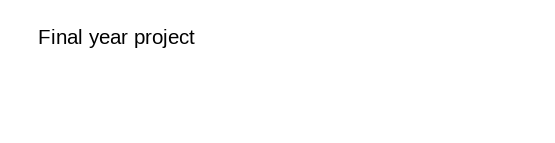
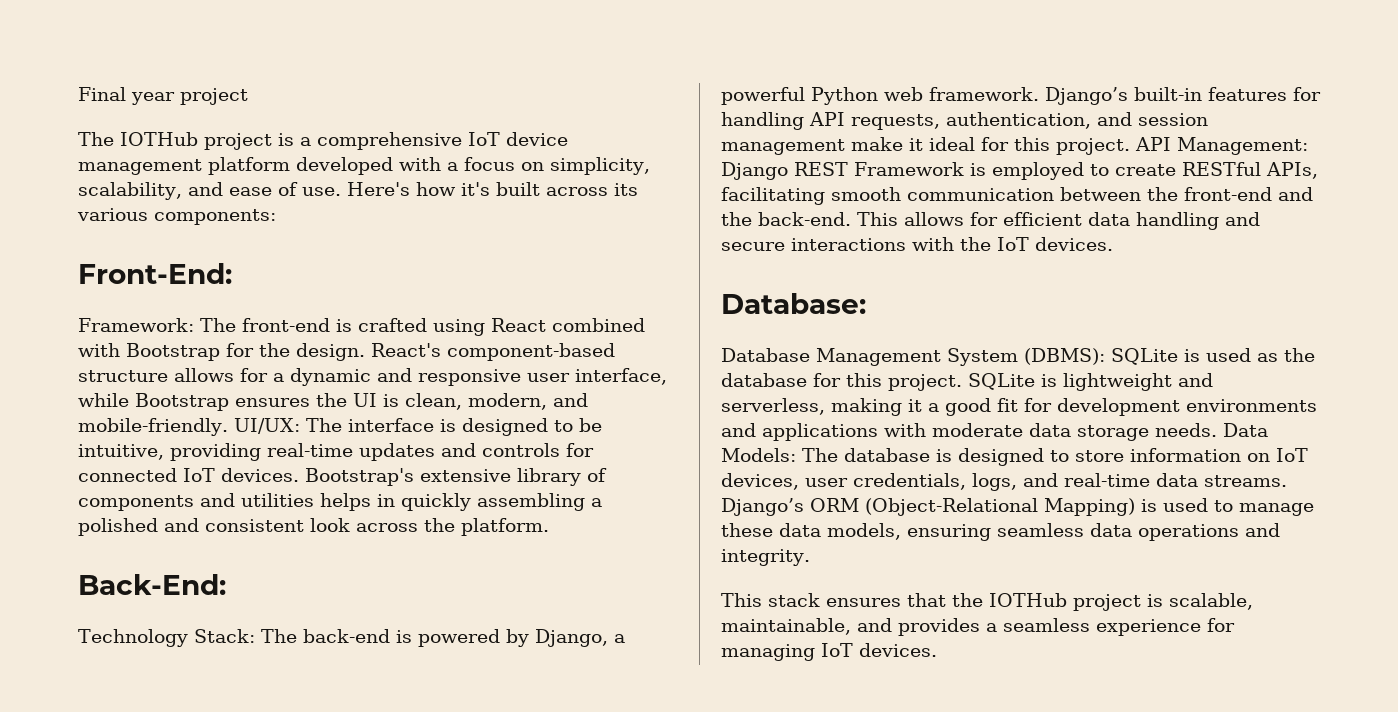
(195, 38) none -> [78,132,568,150] [78,157,650,175] [78,182,638,200] [77,208,276,225] [78,263,232,284] [78,318,645,336] [78,343,615,361] [78,368,667,386] [78,393,588,411] [78,418,602,436] [78,443,594,461] [78,468,607,486] [78,493,602,511] [78,518,549,536] [78,574,226,595] [78,629,625,647] [721,87,1321,105] [721,112,1208,130] [721,137,1308,155] [721,162,1318,180] [721,187,1313,205] [721,212,1260,230] [721,237,1113,251] [721,293,866,314] [721,348,1315,366] [721,373,1213,391] [721,398,1317,416] [721,423,1268,441] [721,448,1308,466] [721,473,1287,491] [721,498,1314,516] [721,523,1280,541] [721,549,810,566] [721,593,1253,611] [721,618,1235,636] [721,643,937,661] // The IOTHub project is a comprehensive IoT device management platform developed with a focus on simplicity, scalability, and ease of use. Here's how it's built across its various components: // Front-End: // Framework: The front-end is crafted using React combined with Bootstrap for the design. React's component-based structure allows for a dynamic and responsive user interface, while Bootstrap ensures the UI is clean, modern, and mobile-friendly. UI/UX: The interface is designed to be intuitive, providing real-time updates and controls for connected IoT devices. Bootstrap's extensive library of components and utilities helps in quickly assembling a polished and consistent look across the platform. // Back-End: // Technology Stack: The back-end is powered by Django, a powerful Python web framework. Django’s built-in features for handling API requests, authentication, and session management make it ideal for this project. API Management: Django REST Framework is employed to create RESTful APIs, facilitating smooth communication between the front-end and the back-end. This allows for efficient data handling and secure interactions with the IoT devices. // Database: // Database Management System (DBMS): SQLite is used as the database for this project. SQLite is lightweight and serverless, making it a good fit for development environments and applications with moderate data storage needs. Data Models: The database is designed to store information on IoT devices, user credentials, logs, and real-time data streams. Django’s ORM (Object-Relational Mapping) is used to manage these data models, ensuring seamless data operations and integrity. // This stack ensures that the IOTHub project is scalable, maintainable, and provides a seamless experience for managing IoT devices.

